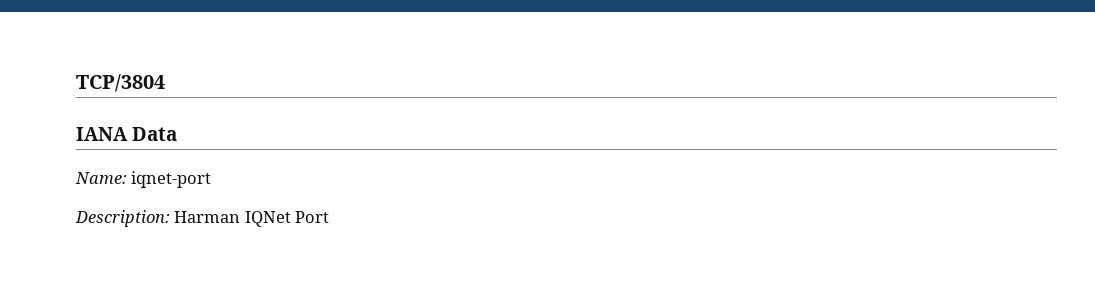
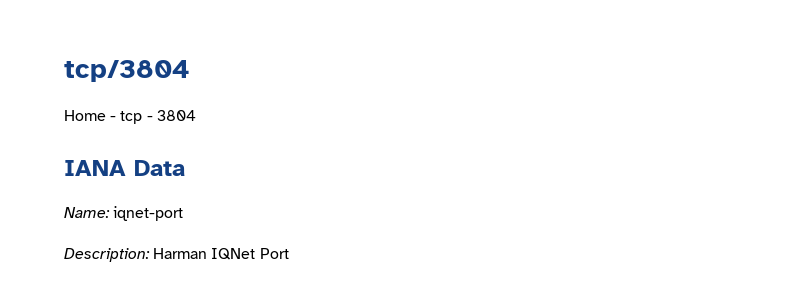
[76,74,165,92] TCP/3804 -> [64,60,190,82] [64,110,196,124] tcp/3804 // Home - tcp - 3804

